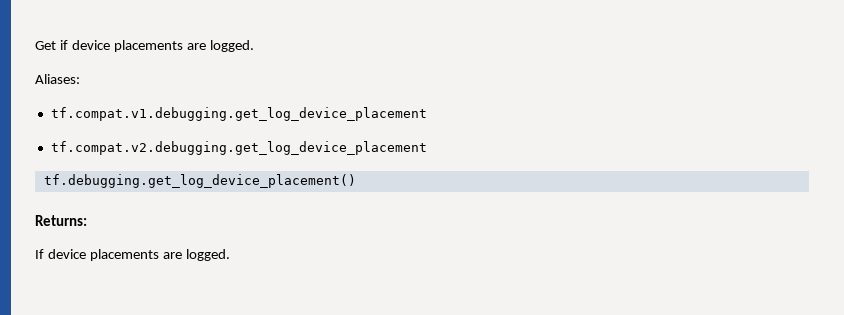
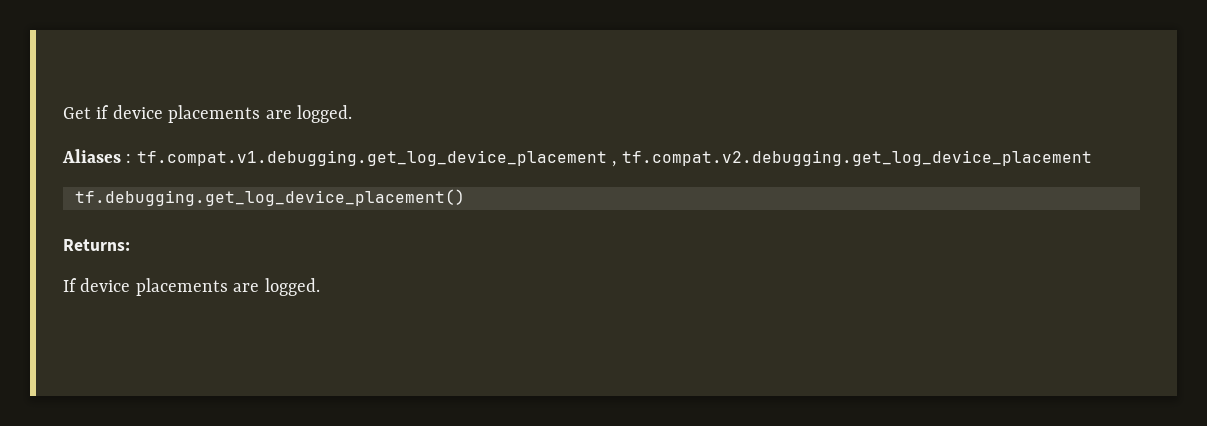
[35,74,80,84] Aliases: // -> [62,149,132,163] Aliases :
(427, 114) // -> [612,161,617,167] ,

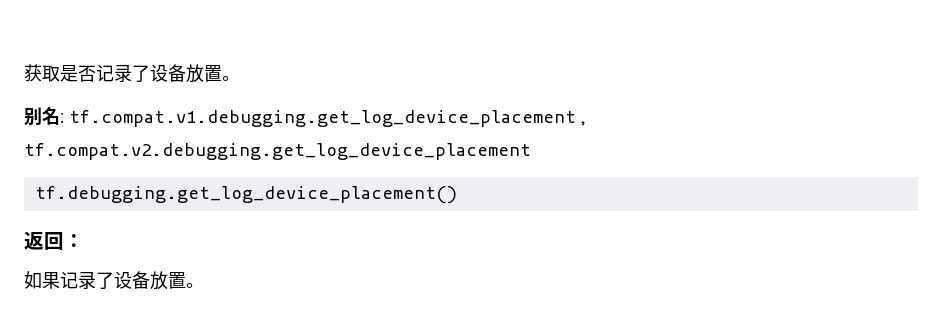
[63,105,352,123] [62,149,121,163] Get if device placements are logged. // Aliases -> [24,64,240,83] [24,107,60,126] 获取是否记录了设备放置。 // 别名
[63,239,130,251] [63,278,320,296] Returns: // If device placements are logged. -> [24,231,84,250] [24,271,204,290] 返回： // 如果记录了设备放置。

